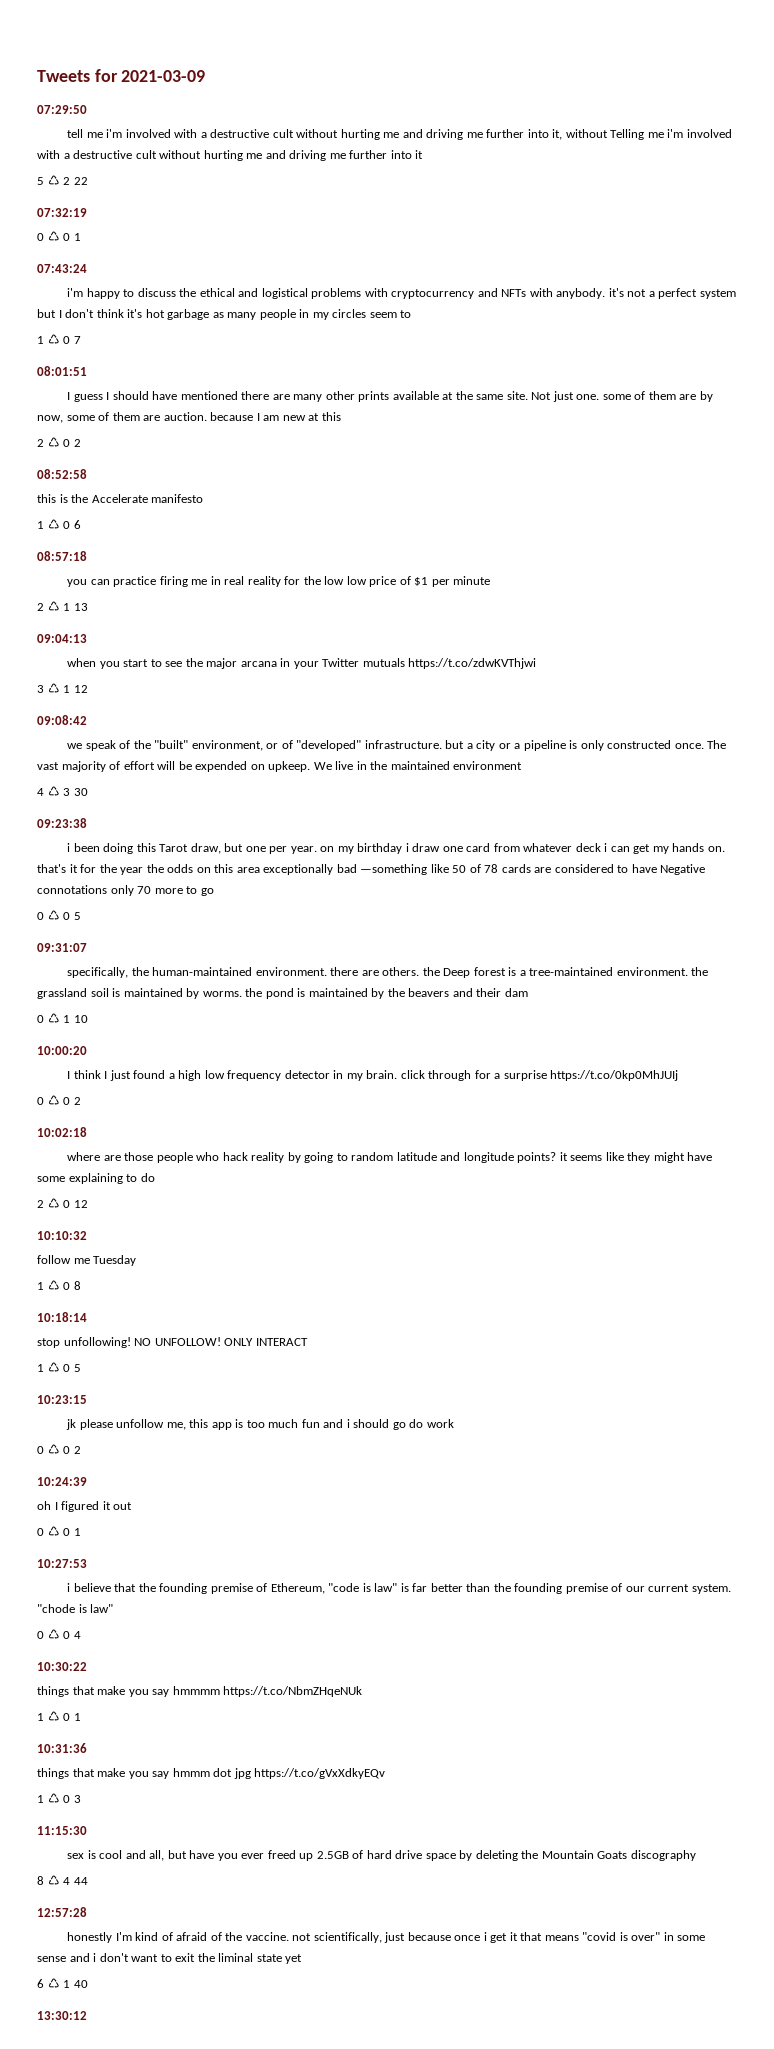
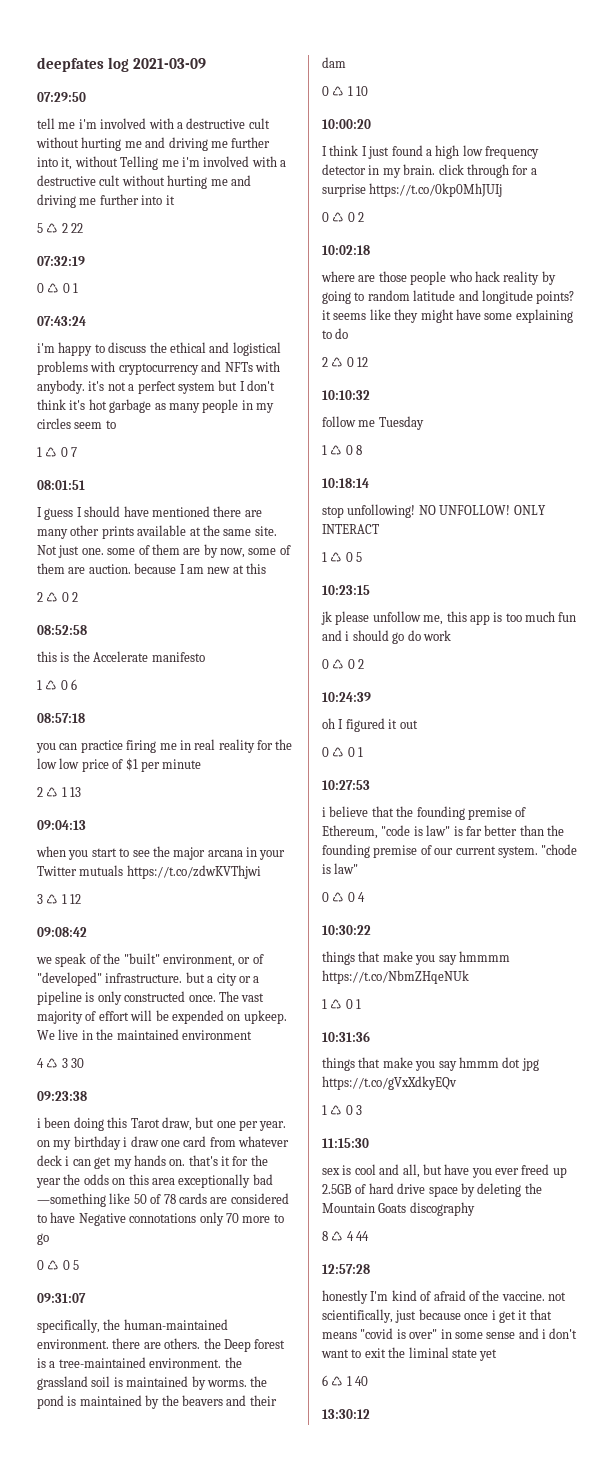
[37,69,118,82] Tweets for -> [37,57,130,72] deepfates log

